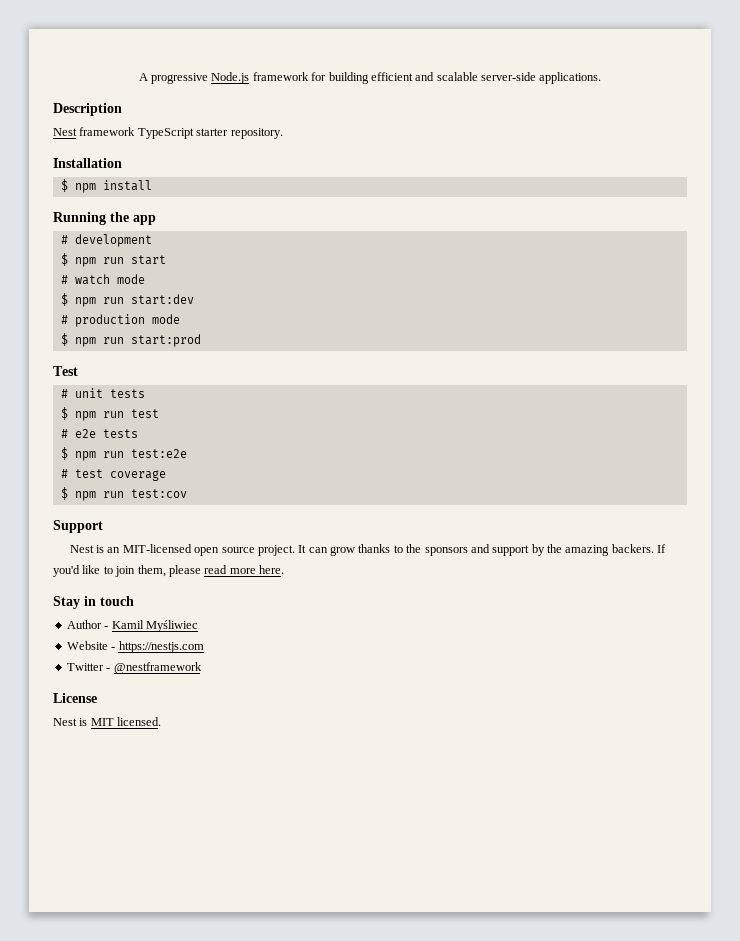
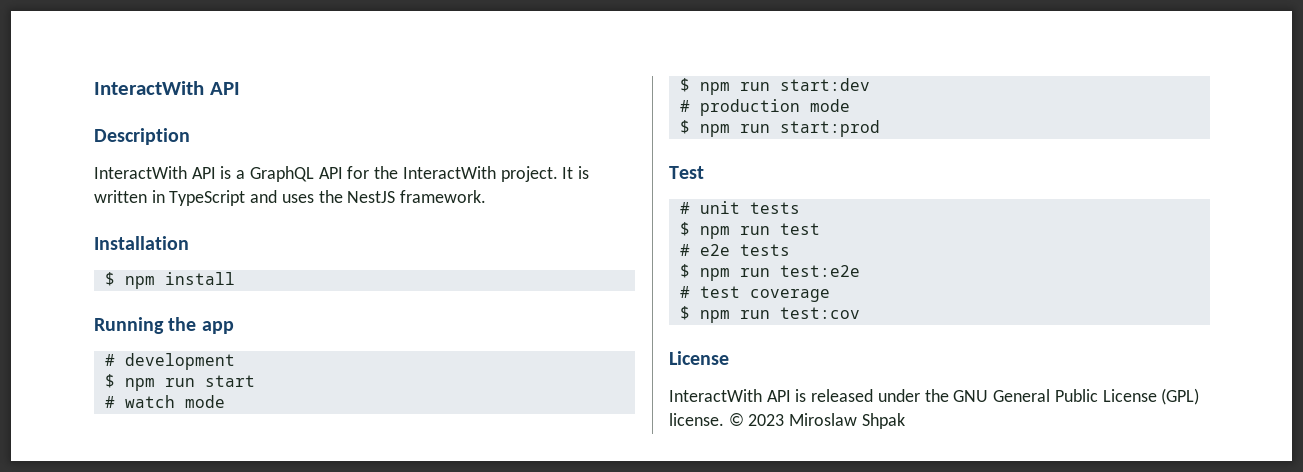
[138,72,602,84] [53,103,122,116] [53,127,283,139] A progressive Node.js framework for building efficient and scalable server-side applications. // Description // Nest framework TypeScript starter repository. -> [94,81,240,95] [94,128,190,145] [94,166,589,182] [94,190,487,206] InteractWith API // Description // InteractWith API is a GraphQL API for the InteractWith project. It is written in TypeScript and uses the NestJS framework.
[53,520,103,533] [69,544,667,556] [53,565,284,577] [53,596,134,609] [66,620,198,632] [66,641,204,653] [66,662,202,674] [53,693,97,703] [53,717,162,726] Support // Nest is an MIT-licensed open source project. It can grow thanks to the sponsors and support by the amazing backers. If you'd like to join them, please read more here. // Stay in touch // Author - Kamil Myśliwiec // Website - https://nestjs.com // Twitter - @nestframework // License // Nest is MIT licensed. -> [669,351,729,365] [669,388,1200,405] [669,413,905,429] License // InteractWith API is released under the GNU General Public License (GPL) license. © 2023 Miroslaw Shpak

